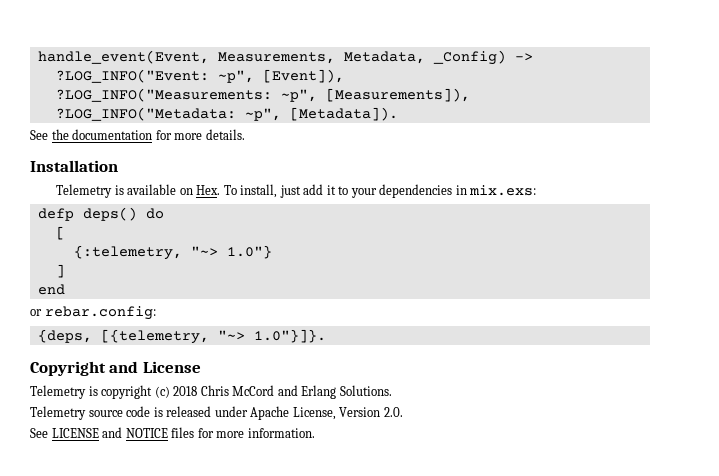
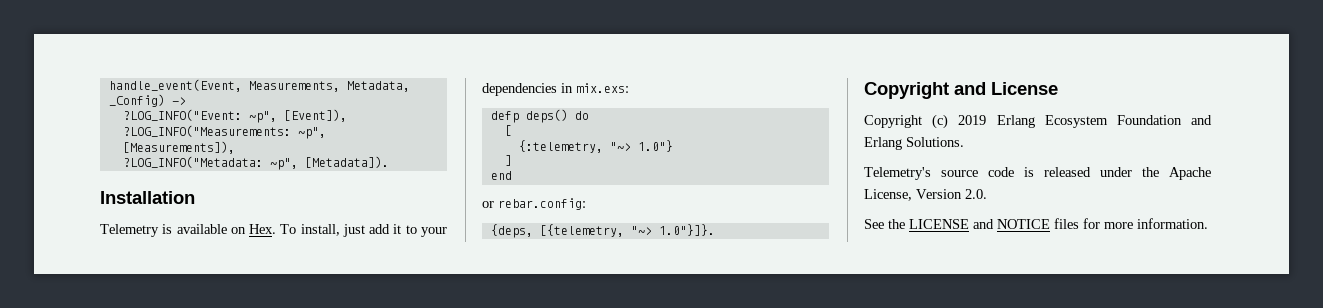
[30,129,245,140] // See the documentation for more details. -> (389, 162) none
[30,385,275,399] Telemetry is copyright (c) 2018 Chris McCord -> [864,114,1182,129] Copyright (c) 2019 Erlang Ecosystem Foundation
[30,406,86,420] Telemetry -> [864,167,931,180] Telemetry's
(248, 411) none -> [1142,167,1159,177] the
(48, 433) none -> [888,219,905,229] the

